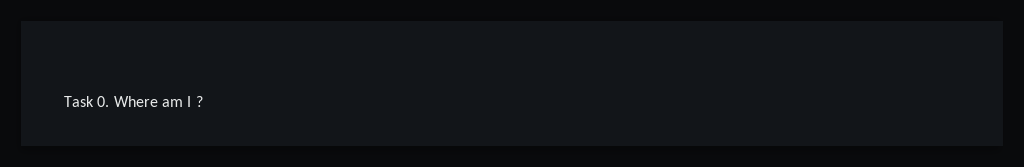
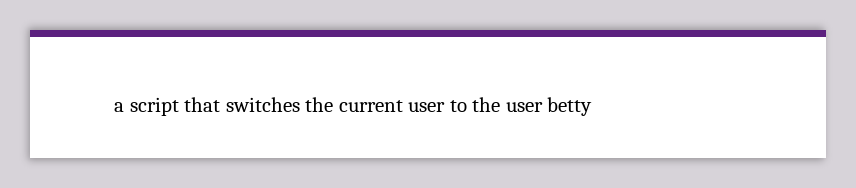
[64,96,203,107] Task 0. Where am I ? -> [114,97,593,116] a script that switches the current user to the user betty

